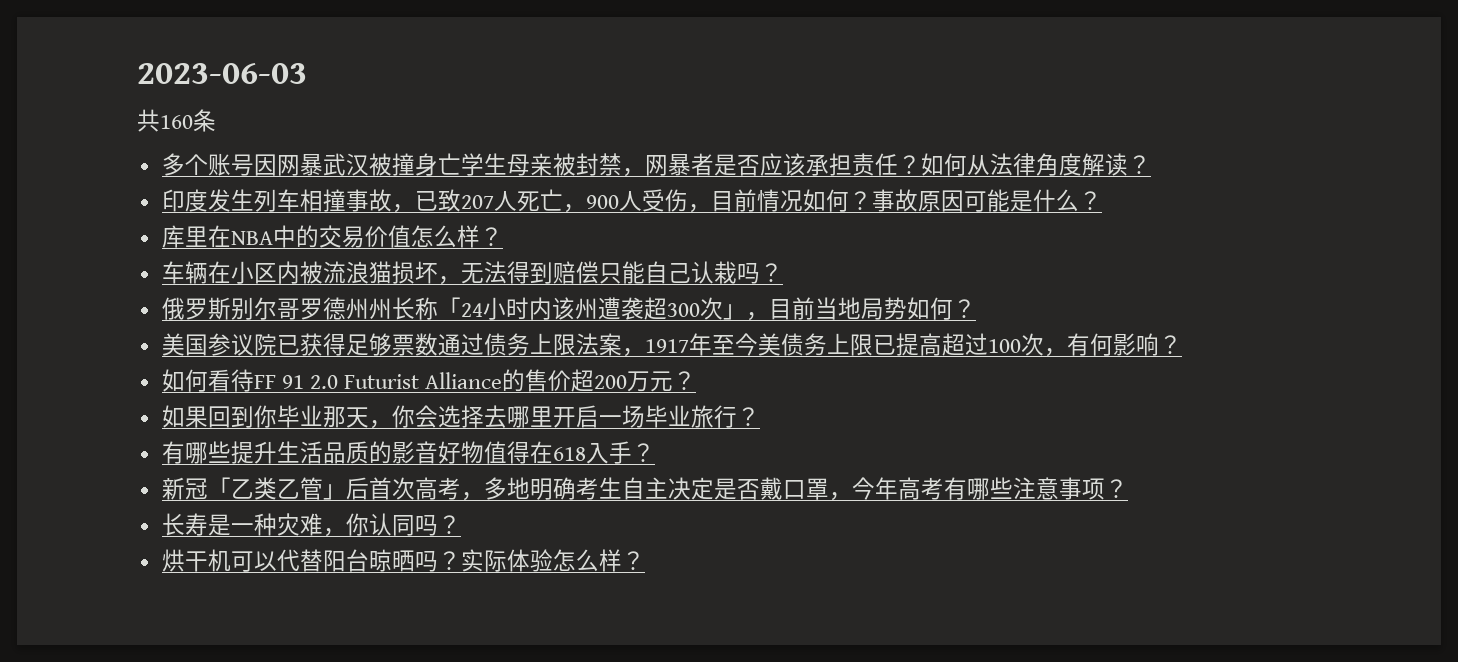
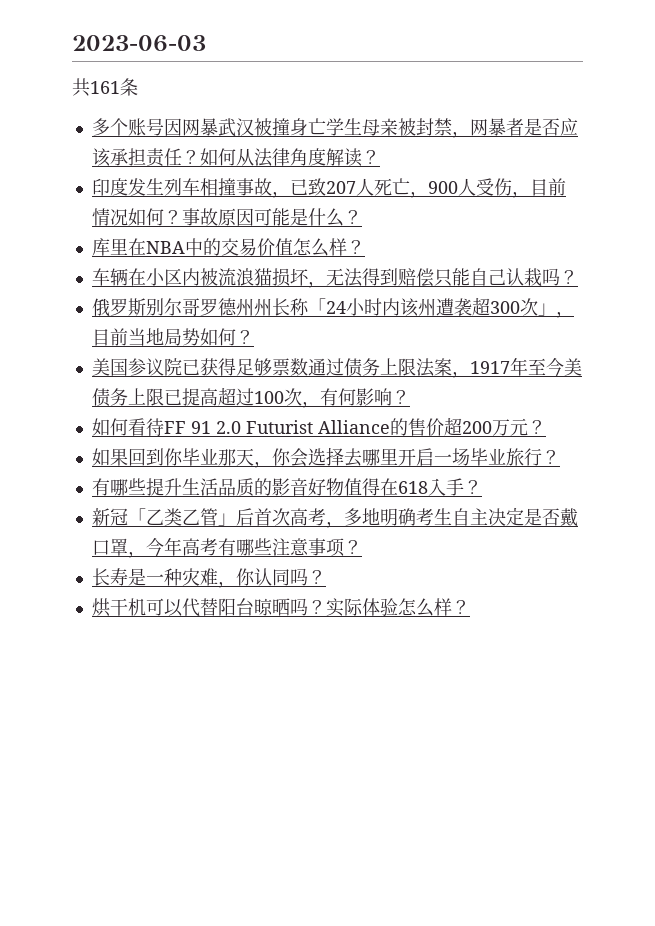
[160,115,193,129] 160 -> [90,81,120,94] 161

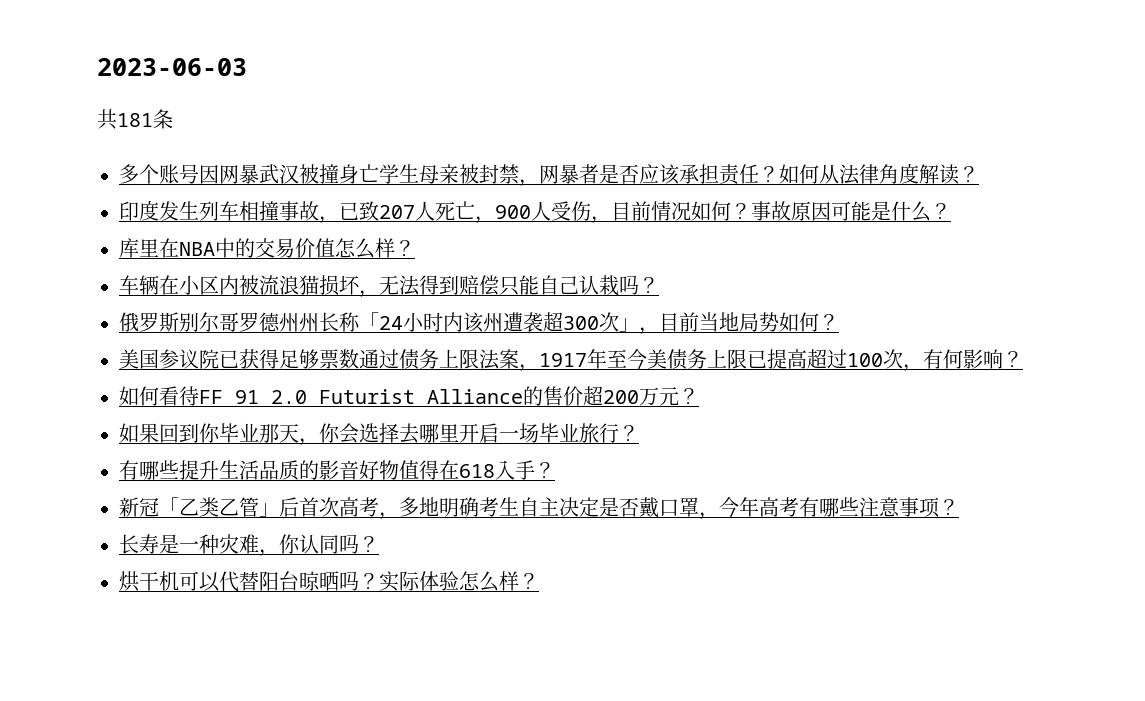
[90,81,120,94] 161 -> [117,113,153,127] 181

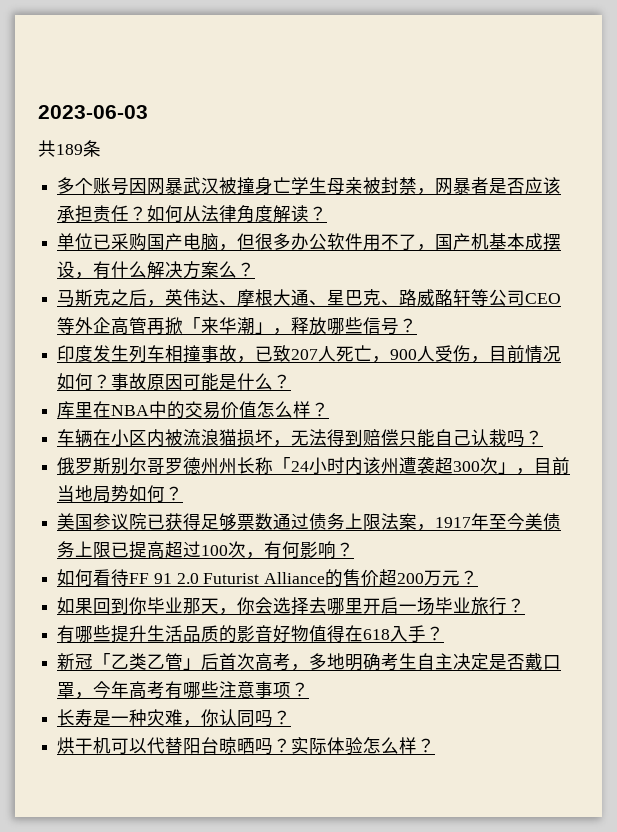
[117,113,153,127] 181 -> [56,144,83,155] 189
(979, 174) none -> [57,233,562,251] [57,261,256,279] [57,289,562,307] [57,317,418,335] // 单位已采购国产电脑，但很多办公软件用不了，国产机基本成摆设，有什么解决方案么？ // 马斯克之后，英伟达、摩根大通、星巴克、路威酩轩等公司CEO等外企高管再掀「来华潮」，释放哪些信号？

